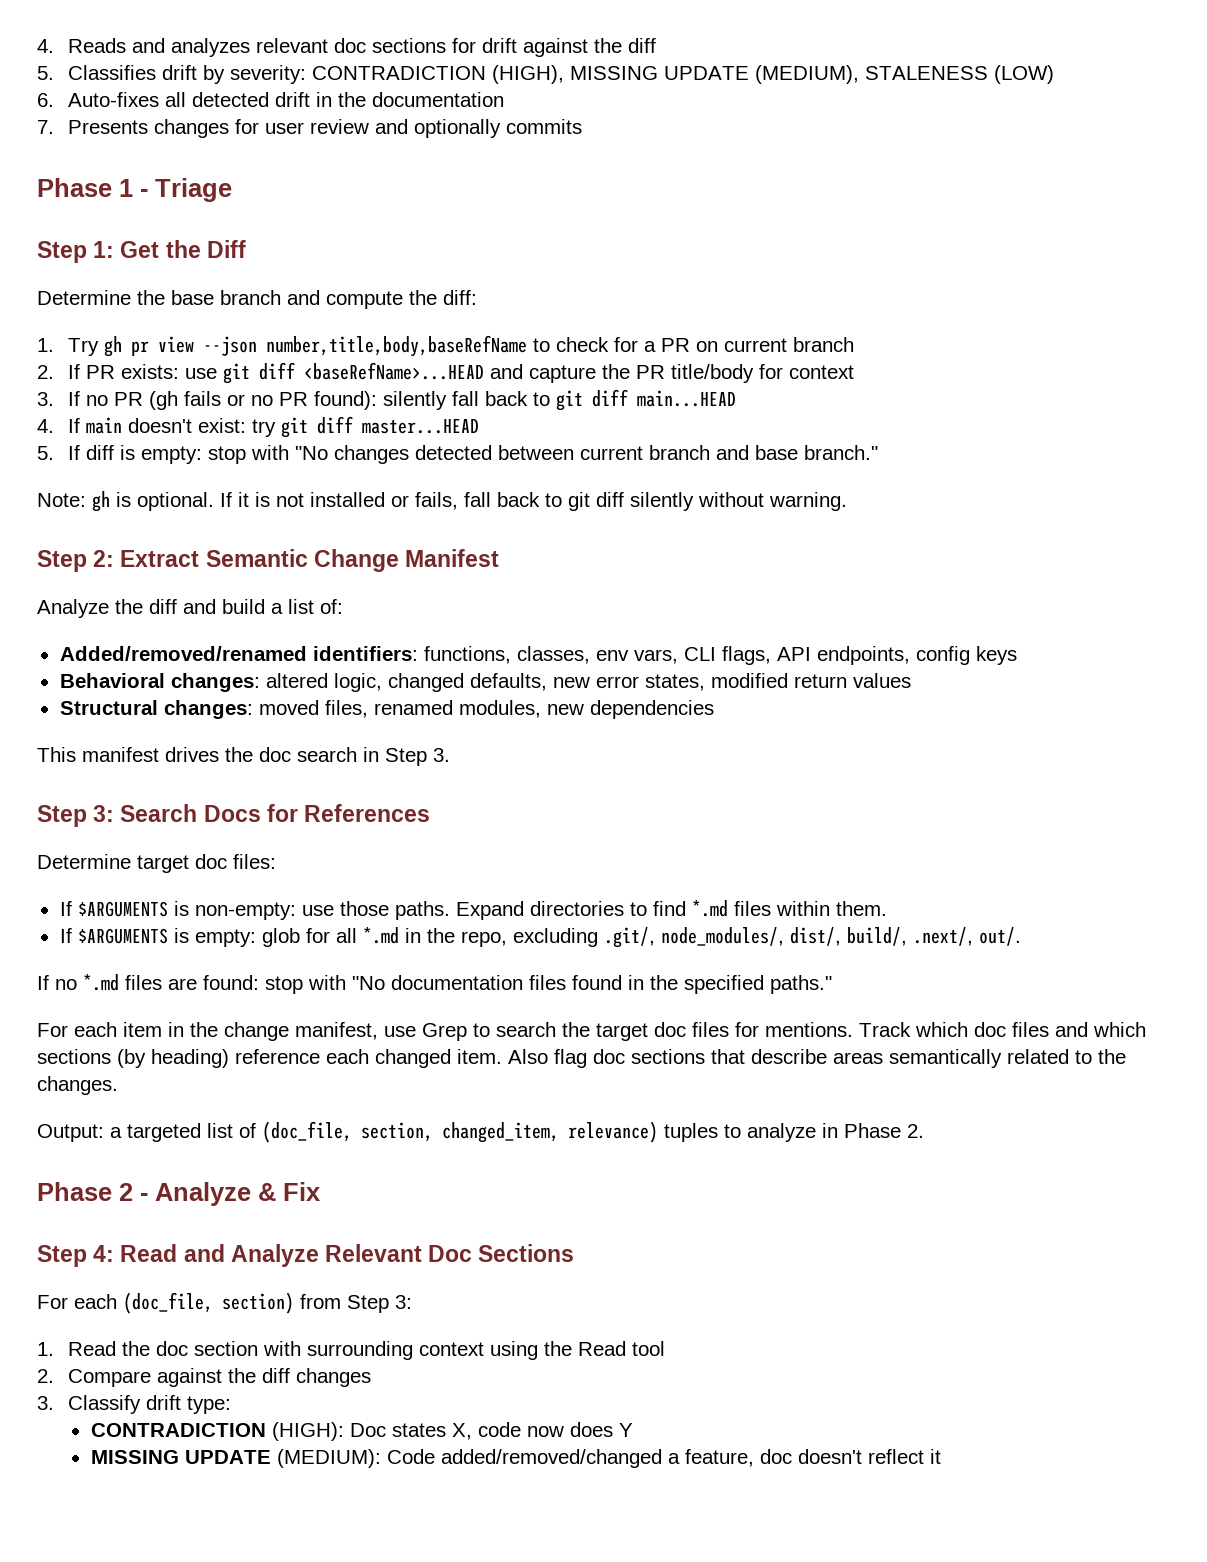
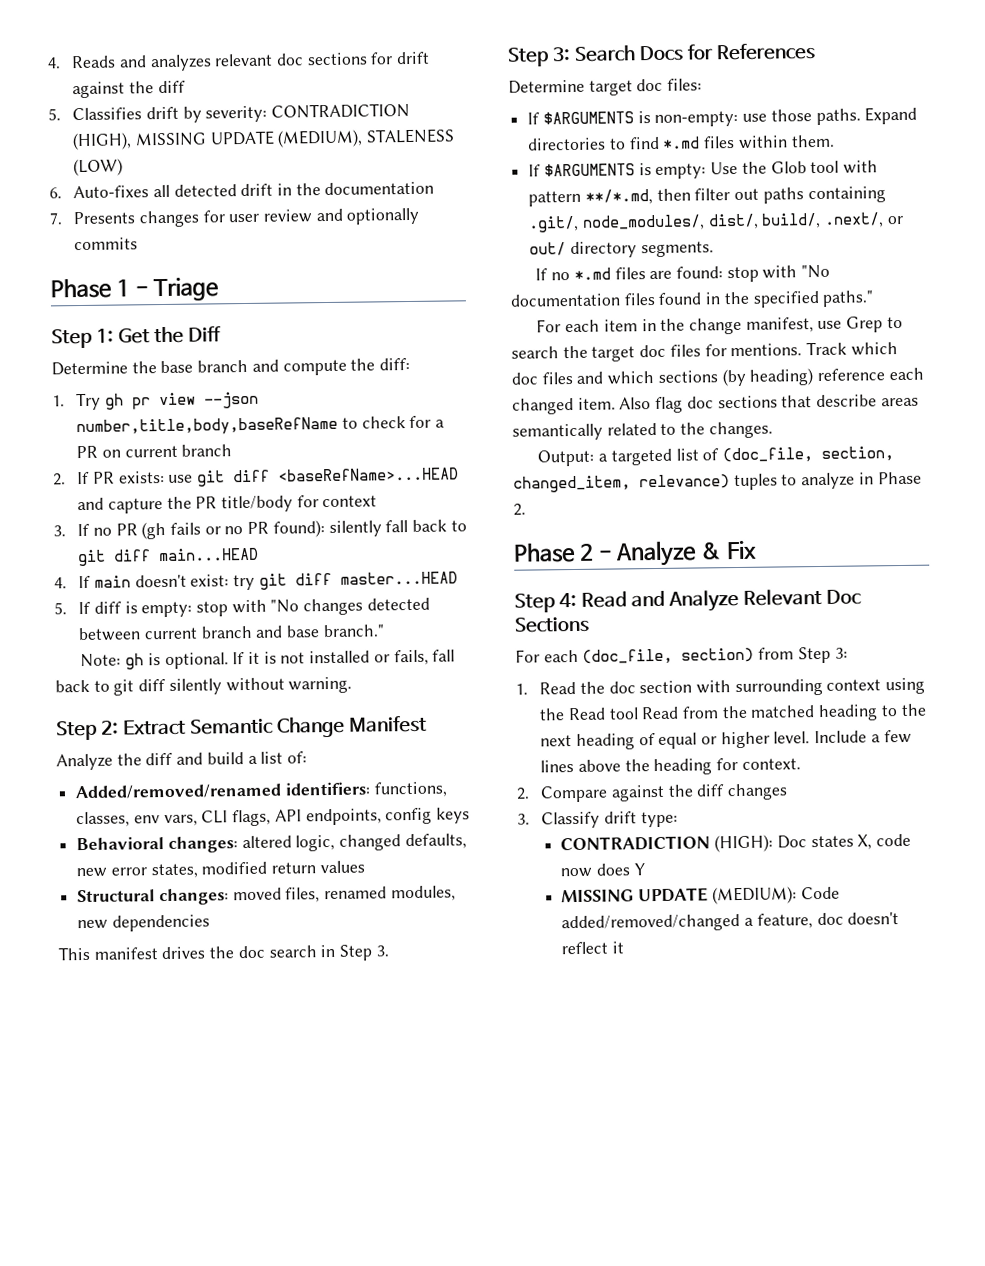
[261,927,598,947] glob for all *.md in the repo, excluding -> [710,160,879,175] [528,186,886,207] Use the Glob tool with pattern **/*.md, then filter out paths containing
[978,927,1021,946] out/. -> [886,215,904,225] [529,241,714,259] or out/ directory segments.
(666, 1348) none -> [641,703,927,722] [540,729,912,750] [540,758,801,776] Read from the matched heading to the next heading of equal or higher level. Include a few lines above the heading for context.

